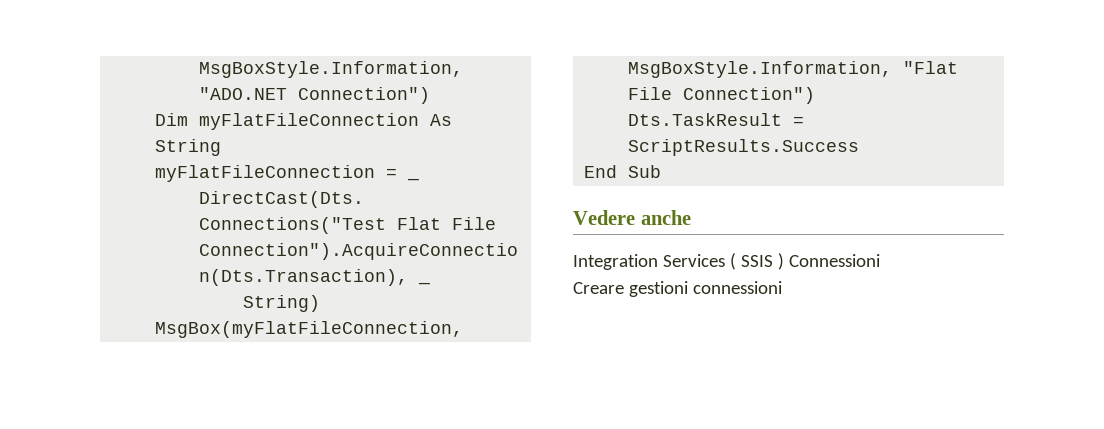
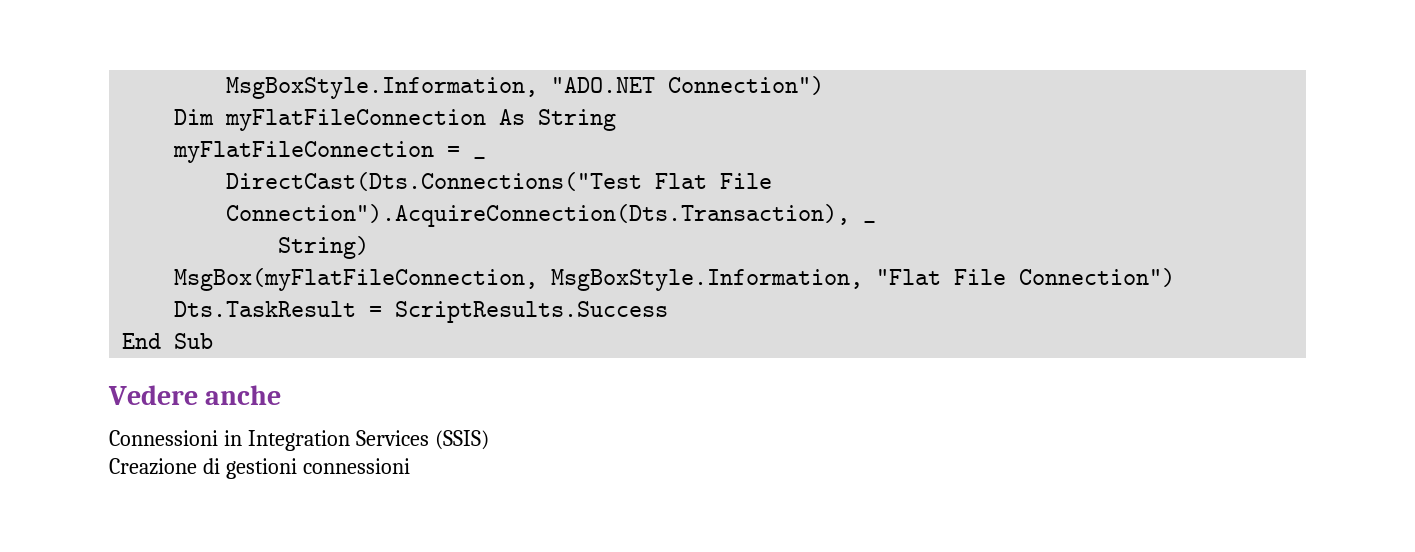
[573,253,880,270] [573,282,624,294] Integration Services ( SSIS ) Connessioni // Creare -> [109,430,489,451] [109,458,220,475] Connessioni in Integration Services (SSIS) // Creazione di

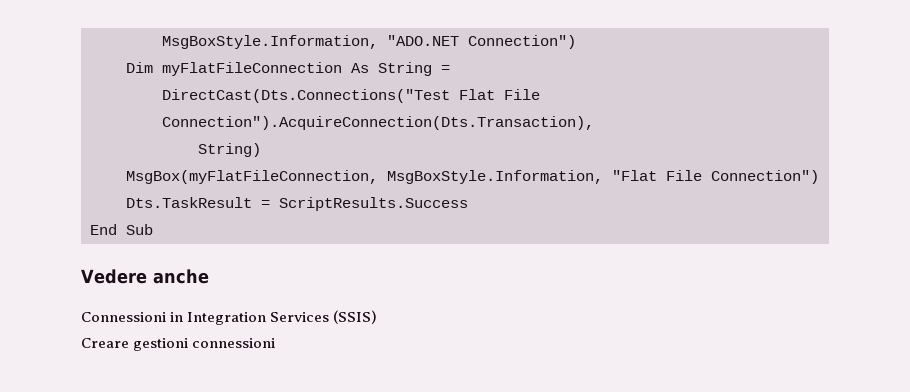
[173,141,461,163] [473,157,487,159] // myFlatFileConnection = _ -> [441,65,450,73] =
[863,221,877,223] _ -> (594, 123) none
[109,458,220,475] Creazione di -> [81,338,129,348] Creare

